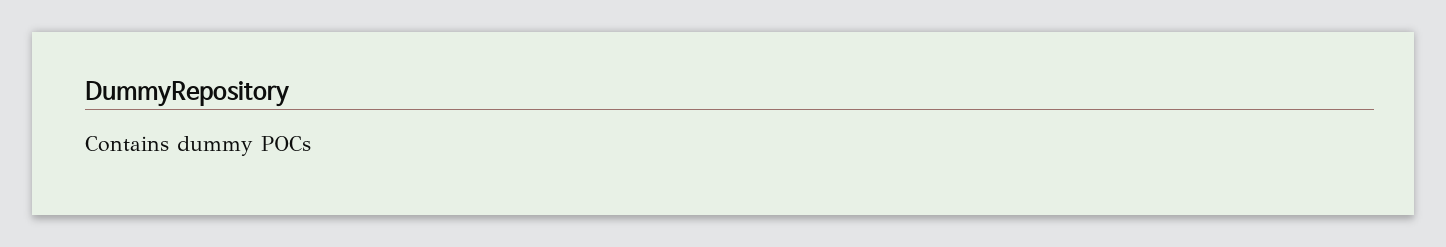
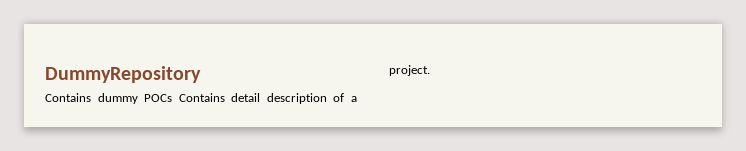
(311, 143) none -> [178,93,357,104] [389,65,430,76] Contains detail description of a project.

